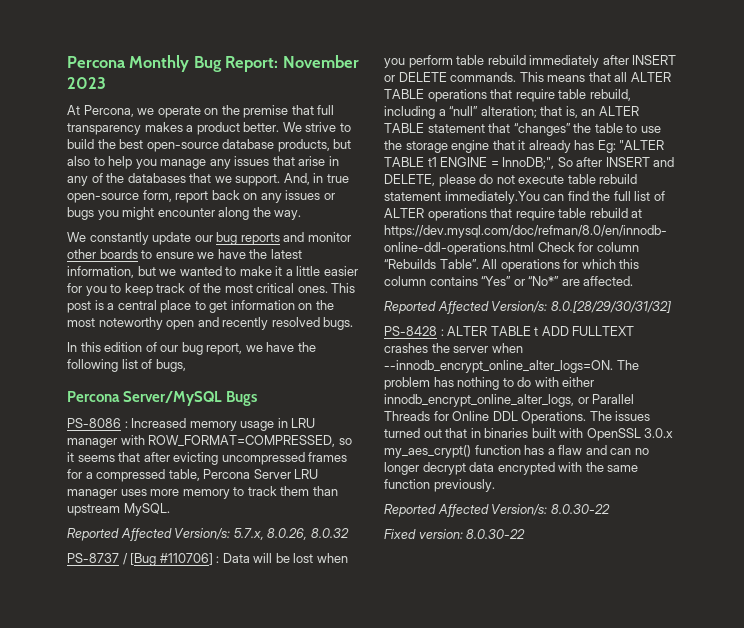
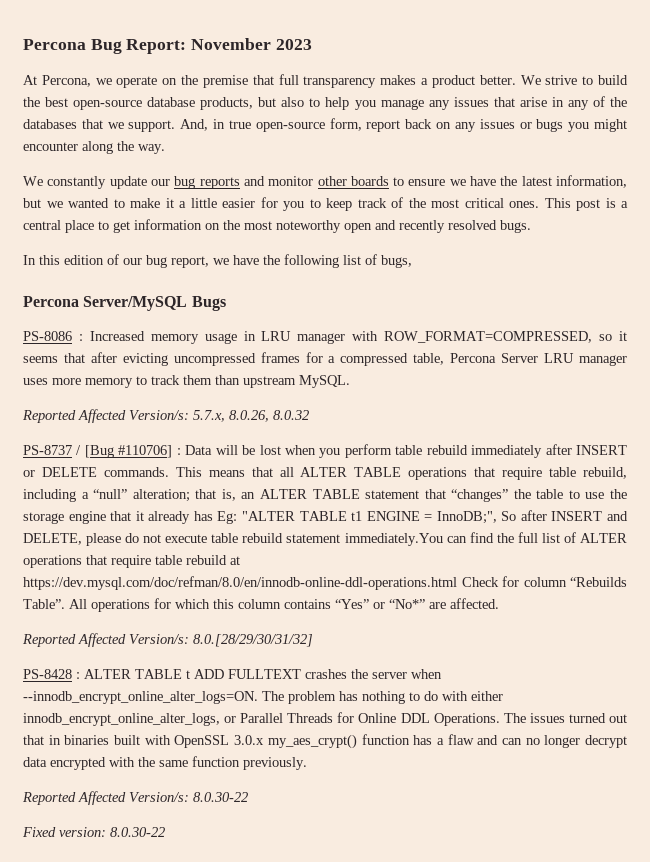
[67,55,190,72] Percona Monthly -> [23,39,86,50] Percona

